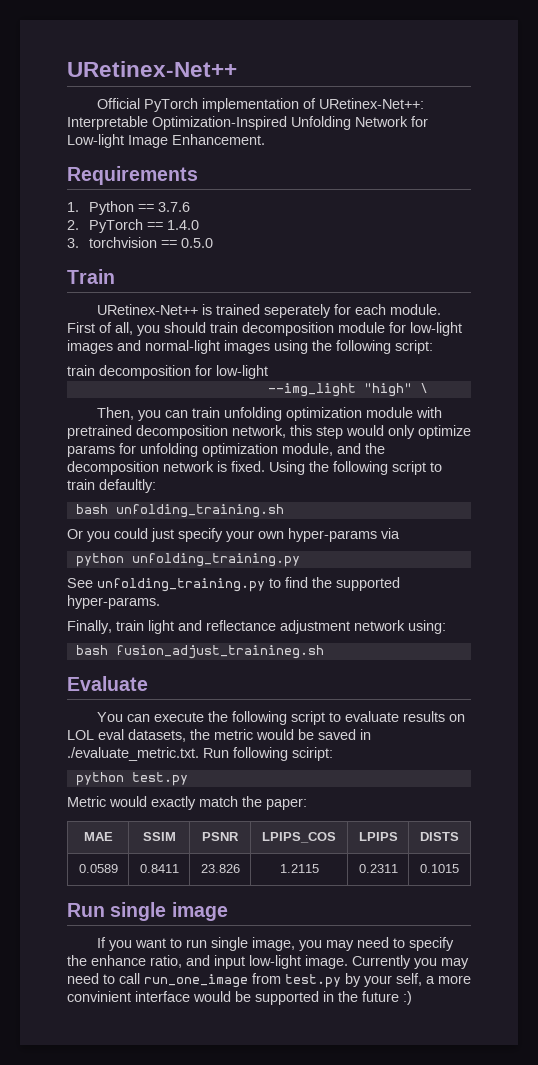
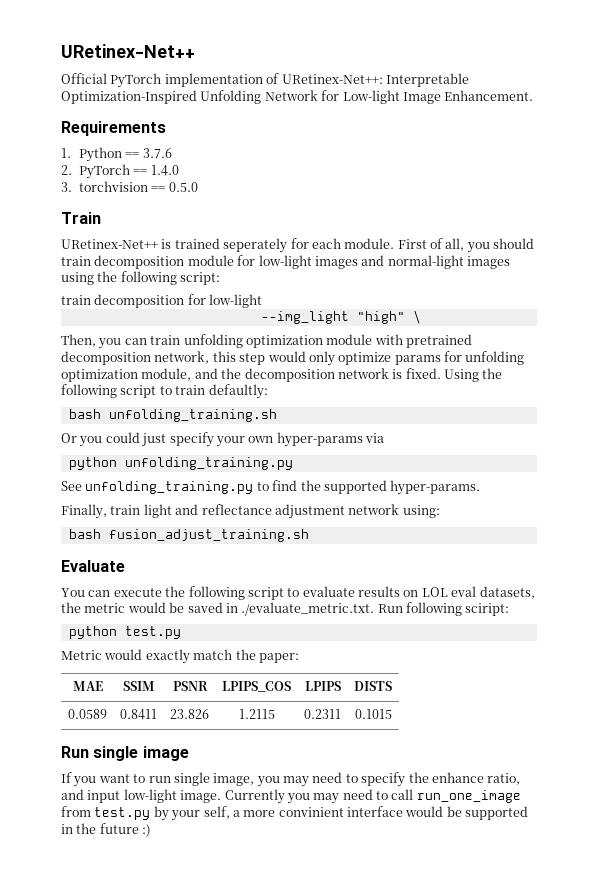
[115,645,324,659] fusion_adjust_trainineg.sh -> [108,529,309,542] fusion_adjust_training.sh

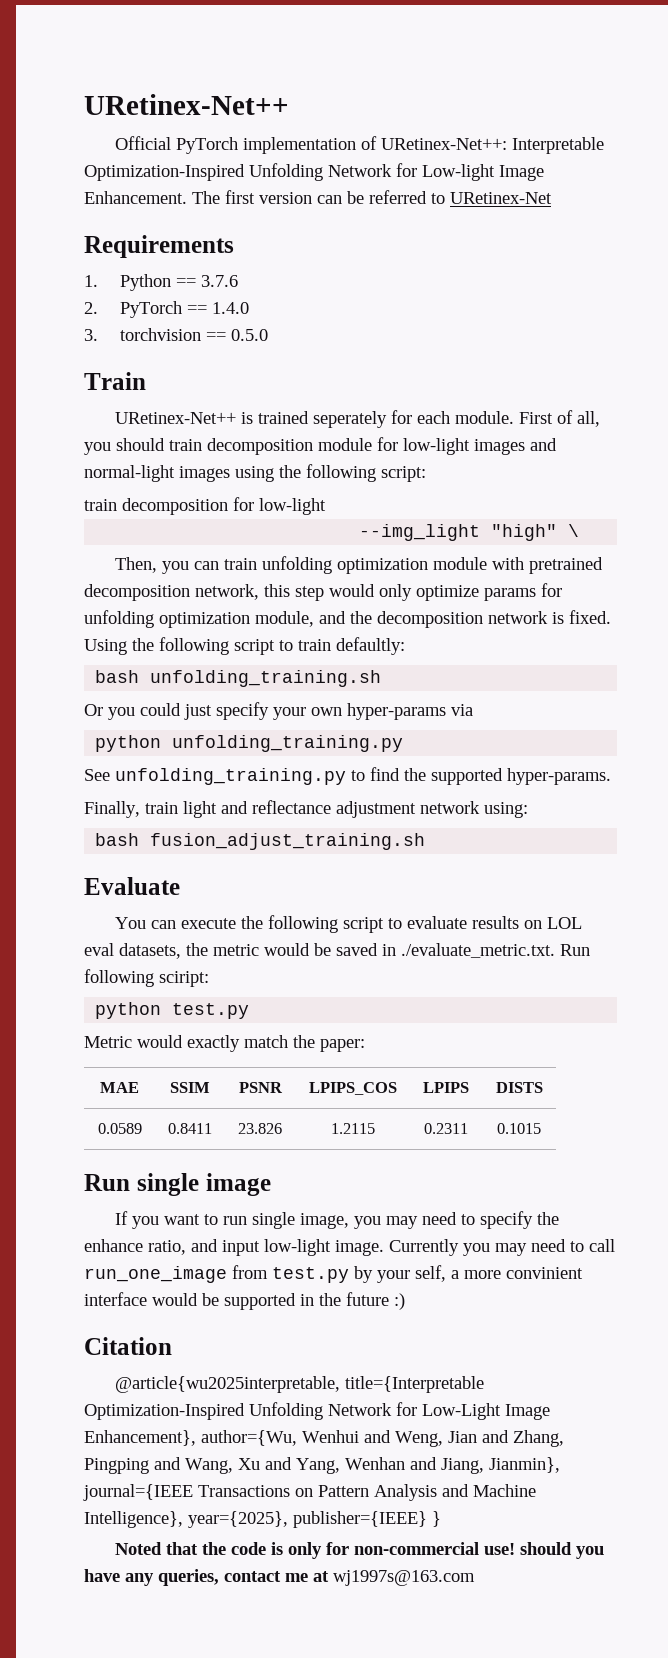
(534, 95) none -> [192,190,552,204] The first version can be referred to URetinex-Net
(152, 830) none -> [84,1337,172,1355] [115,1376,485,1393] [84,1402,550,1420] [84,1430,564,1447] [84,1457,560,1474] [83,1484,536,1501] [84,1511,441,1528] [115,1542,605,1559] [84,1569,475,1586] // Citation // @article{wu2025interpretable, title={Interpretable Optimization-Inspired Unfolding Network for Low-Light Image Enhancement}, author={Wu, Wenhui and Weng, Jian and Zhang, Pingping and Wang, Xu and Yang, Wenhan and Jiang, Jianmin}, journal={IEEE Transactions on Pattern Analysis and Machine Intelligence}, year={2025}, publisher={IEEE} } // Noted that the code is only for non-commercial use! should you have any queries, contact me at wj1997s@163.com

